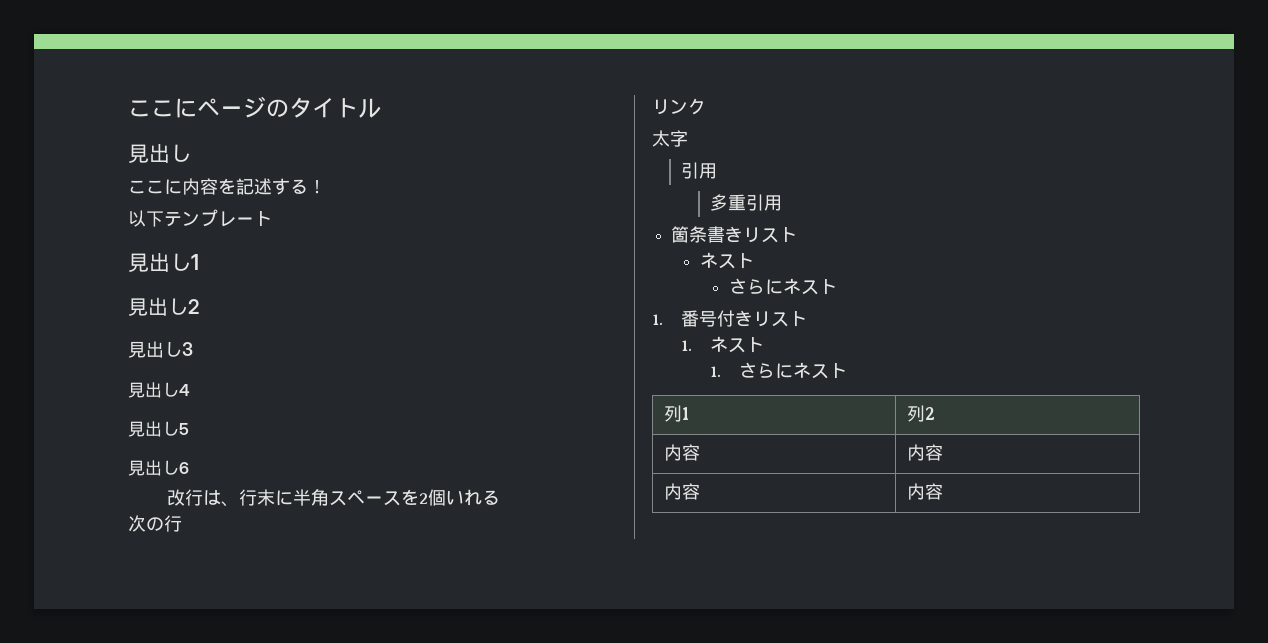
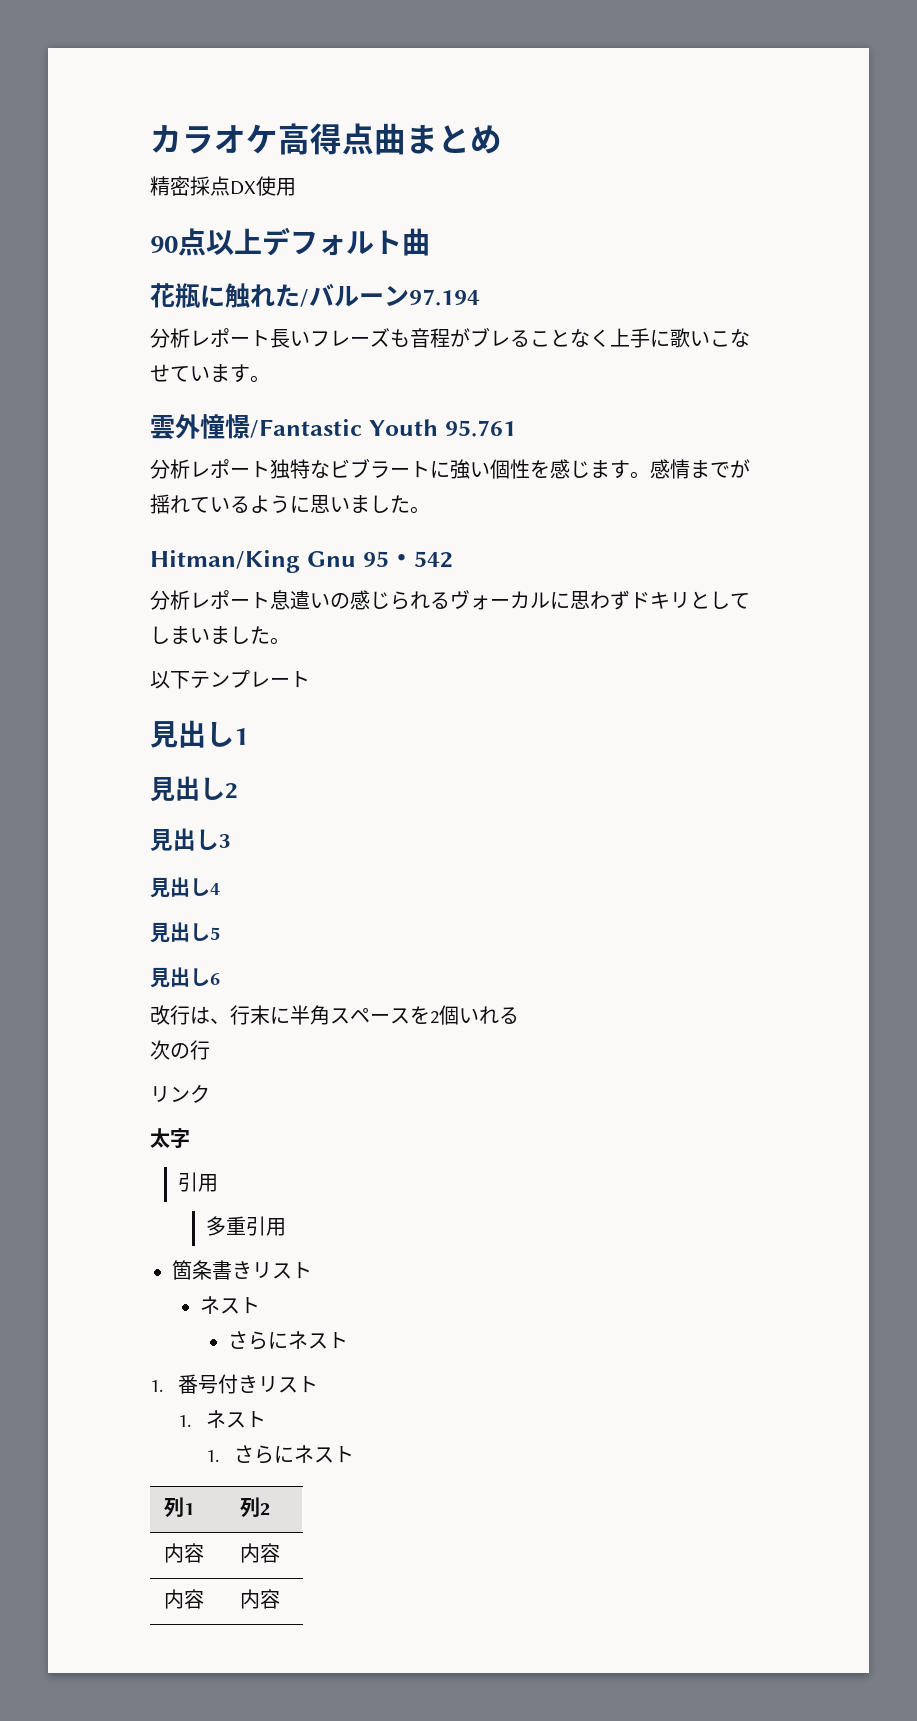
[128,96,381,118] [128,144,191,163] [128,178,326,195] ここにページのタイトル // 見出し // ここに内容を記述する！ -> [150,123,502,155] [150,176,296,196] [150,227,430,256] [150,283,480,308] [150,327,750,348] [150,364,270,383] [150,414,516,439] [150,458,750,479] [150,494,430,514] [150,550,453,573] [150,590,750,610] [150,626,290,645] カラオケ高得点曲まとめ // 精密採点DX使用 // 90点以上デフォルト曲 // 花瓶に触れた/バルーン97.194 // 分析レポート長いフレーズも音程がブレることなく上手に歌いこなせています。 // 雲外憧憬/Fantastic Youth 95.761 // 分析レポート独特なビブラートに強い個性を感じます。感情までが揺れているように思いました。 // Hitman/King Gnu 95・542 // 分析レポート息遣いの感じられるヴォーカルに思わずドキリとしてしまいました。

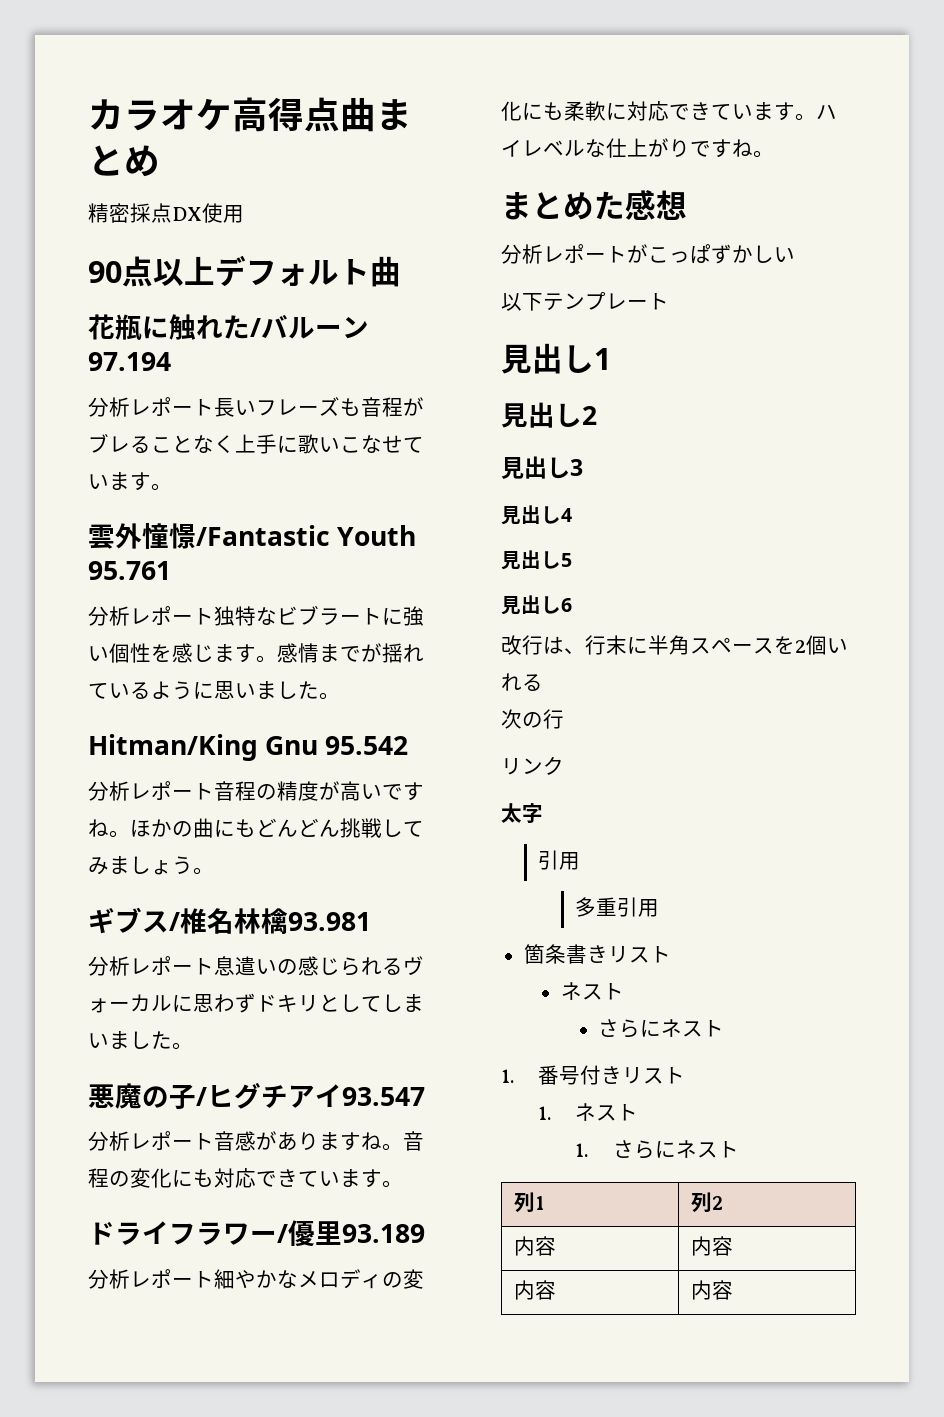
[362,551,453,568] 95・542 -> [325,736,409,755] [88,781,424,801] [88,818,424,838] [88,856,214,875] [88,907,371,934] 95.542 // 分析レポート音程の精度が高いですね。ほかの曲にもどんどん挑戦してみましょう。 // ギブス/椎名林檎93.981
(290, 641) none -> [88,1082,425,1110] [88,1131,424,1151] [88,1168,403,1188] [88,1220,425,1247] [88,1269,424,1289] [501,101,837,121] [501,138,774,158] [501,190,687,220] [501,244,795,264] // 悪魔の子/ヒグチアイ93.547 // 分析レポート音感がありますね。音程の変化にも対応できています。 // ドライフラワー/優里93.189 // 分析レポート細やかなメロディの変化にも柔軟に対応できています。ハイレベルな仕上がりですね。 // まとめた感想 // 分析レポートがこっぱずかしい

